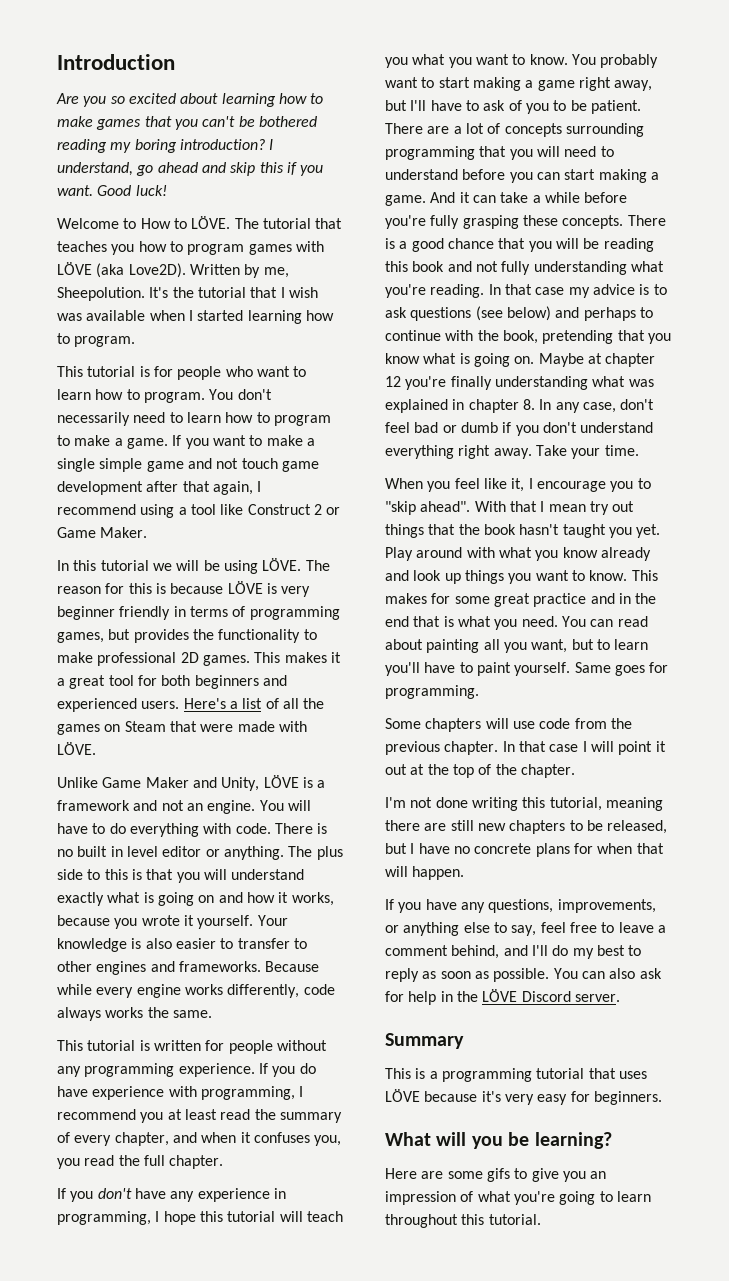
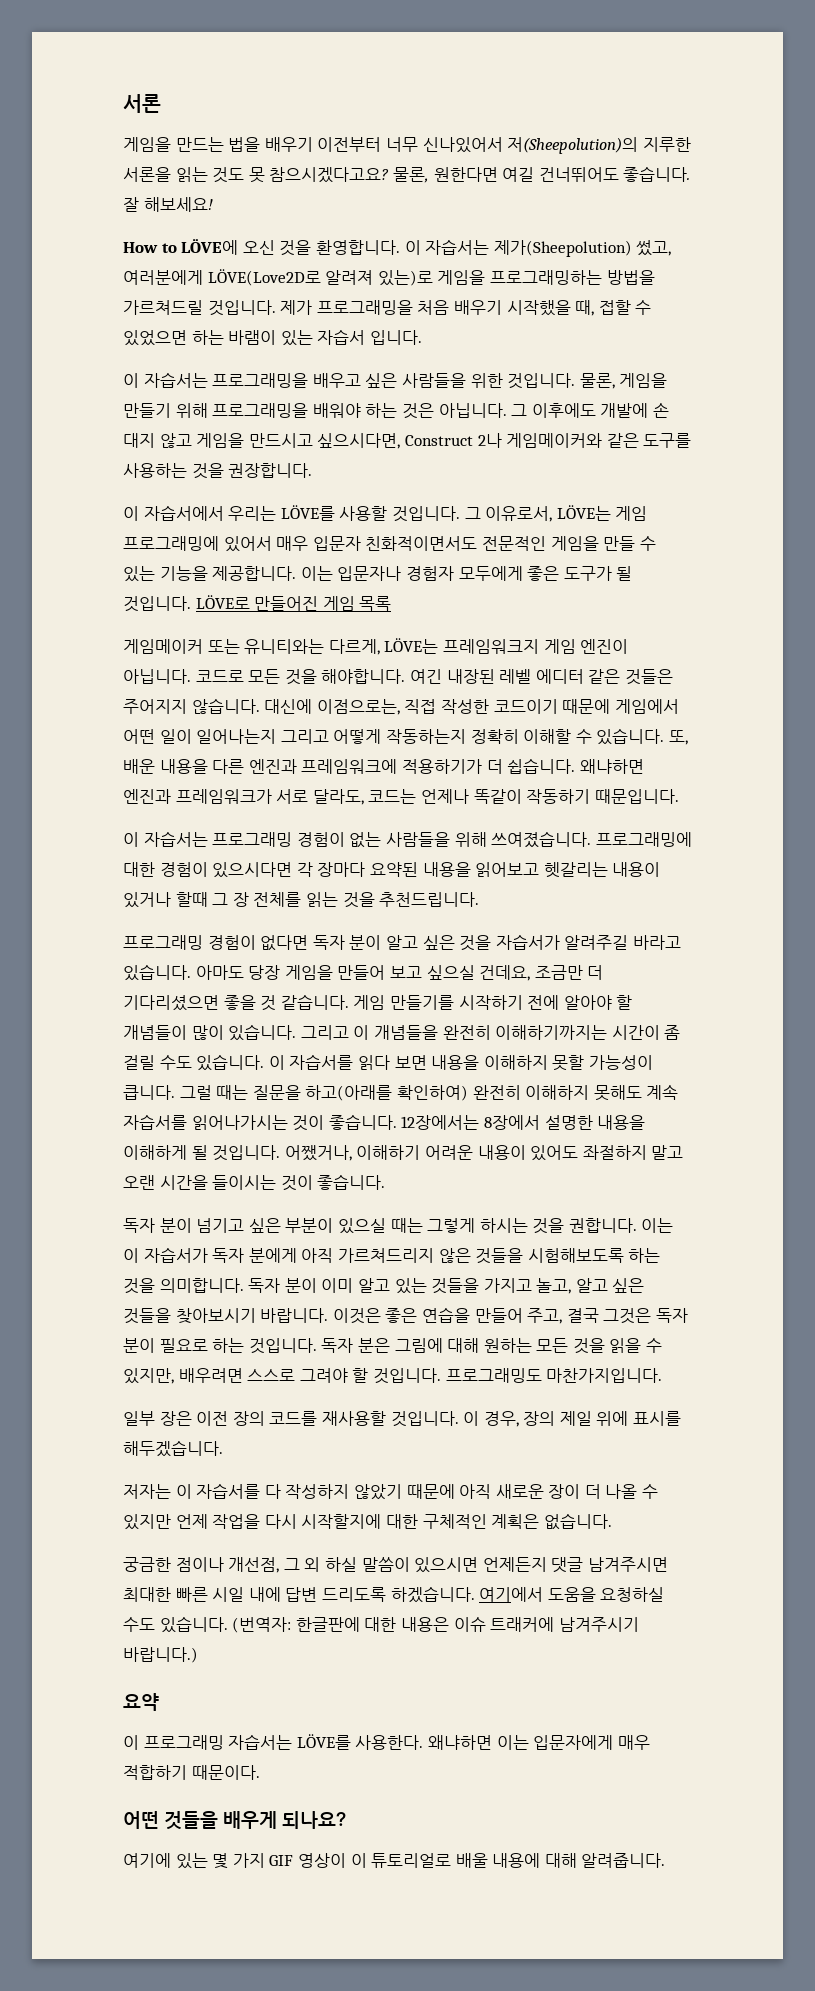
[57,54,175,70] [56,93,324,107] [57,116,317,130] [57,139,274,153] [57,162,324,176] [57,185,167,196] [57,216,343,229] [57,241,324,255] [57,262,289,278] [57,287,318,301] [57,310,334,324] [57,333,136,347] [57,366,307,380] [57,389,272,403] [57,412,331,426] [57,435,315,449] [57,458,319,472] [57,481,262,495] [57,504,341,518] [57,527,148,538] [57,558,330,574] [57,581,311,597] [57,606,340,620] [57,629,317,643] [57,652,341,666] [57,675,287,689] [57,698,325,712] [57,721,307,735] [57,742,96,755] [57,775,326,791] [57,800,311,814] [57,823,328,837] [57,846,343,860] [57,869,305,883] [57,892,334,906] [57,915,288,929] [57,938,307,952] [57,961,320,975] [57,984,335,998] [57,1007,212,1021] [57,1040,327,1054] [57,1063,316,1077] [57,1086,304,1100] [57,1109,342,1123] [57,1132,342,1146] [57,1155,224,1169] [57,1188,286,1202] [57,1211,343,1225] [385,54,659,68] [385,77,653,91] [385,100,641,114] [385,123,644,137] [385,146,614,160] [385,169,659,183] [385,192,628,206] [385,215,666,229] [385,238,654,252] [385,261,664,275] [385,284,667,298] [385,306,653,321] [385,330,671,344] [385,353,656,367] [385,376,654,390] [385,399,655,413] [385,422,654,436] [385,445,639,459] [385,478,651,492] [385,501,635,515] [385,524,661,538] [385,547,651,561] [385,570,658,584] [385,593,657,607] [385,616,648,630] [385,639,649,653] [385,662,669,676] [385,685,479,699] [385,718,632,732] [385,741,666,755] [385,764,575,778] [385,797,663,811] [385,820,668,834] [385,843,664,857] [385,866,465,880] [385,899,656,913] [385,922,666,936] [385,945,642,959] [385,968,662,982] [385,989,620,1005] [385,1033,464,1049] [385,1068,647,1082] [385,1089,662,1105] [385,1132,612,1149] [385,1168,607,1182] [385,1191,651,1205] [385,1214,541,1228] Introduction // Are you so excited about learning how to make games that you can't be bothered reading my boring introduction? I understand, go ahead and skip this if you want. Good luck! // Welcome to How to LÖVE. The tutorial that teaches you how to program games with LÖVE (aka Love2D). Written by me, Sheepolution. It's the tutorial that I wish was available when I started learning how to program. // This tutorial is for people who want to learn how to program. You don't necessarily need to learn how to program to make a game. If you want to make a single simple game and not touch game development after that again, I recommend using a tool like Construct 2 or Game Maker. // In this tutorial we will be using LÖVE. The reason for this is because LÖVE is very beginner friendly in terms of programming games, but provides the functionality to make professional 2D games. This makes it a great tool for both beginners and experienced users. Here's a list of all the games on Steam that were made with LÖVE. // Unlike Game Maker and Unity, LÖVE is a framework and not an engine. You will have to do everything with code. There is no built in level editor or anything. The plus side to this is that you will understand exactly what is going on and how it works, because you wrote it yourself. Your knowledge is also easier to transfer to other engines and frameworks. Because while every engine works differently, code always works the same. // This tutorial is written for people without any programming experience. If you do have experience with programming, I recommend you at least read the summary of every chapter, and when it confuses you, you read the full chapter. // If you don't have any experience in programming, I hope this tutorial will teach you what you want to know. You probably want to start making a game right away, but I'll have to ask of you to be patient. There are a lot of concepts surrounding programming that you will need to understand before you can start making a game. And it can take a while before you're fully grasping these concepts. There is a good chance that you will be reading this book and not fully understanding what you're reading. In that case my advice is to ask questions (see below) and perhaps to continue with the book, pretending that you know what is going on. Maybe at chapter 12 you're finally understanding what was explained in chapter 8. In any case, don't feel bad or dumb if you don't understand everything right away. Take your time. // When you feel like it, I encourage you to "skip ahead". With that I mean try out things that the book hasn't taught you yet. Play around with what you know already and look up things you want to know. This makes for some great practice and in the end that is what you need. You can read about painting all you want, but to learn you'll have to paint yourself. Same goes for programming. // Some chapters will use code from the previous chapter. In that case I will point it out at the top of the chapter. // I'm not done writing this tutorial, meaning there are still new chapters to be released, but I have no concrete plans for when that will happen. // If you have any questions, improvements, or anything else to say, feel free to leave a comment behind, and I'll do my best to reply as soon as possible. You can also ask for help in the LÖVE Discord server. // Summary // This is a programming tutorial that uses LÖVE because it's very easy for beginners. // What will you be learning? // Here are some gifs to give you an impression of what you're going to learn throughout this tutorial. -> [123,94,161,113] [123,137,691,154] [123,166,691,183] [123,197,213,212] [123,239,672,257] [123,269,655,286] [123,300,652,316] [123,329,422,346] [123,372,668,389] [123,402,669,419] [123,433,692,449] [123,463,313,479] [123,505,648,522] [123,536,656,552] [123,566,633,582] [123,595,392,612] [123,638,629,655] [123,669,673,685] [123,698,679,715] [123,728,688,745] [123,758,644,774] [123,789,679,805] [123,831,692,848] [123,862,661,878] [123,892,480,908] [123,934,681,951] [123,964,604,981] [123,994,633,1011] [123,1024,681,1041] [123,1054,653,1071] [123,1084,679,1101] [123,1114,646,1131] [123,1145,684,1161] [123,1174,386,1191] [123,1218,674,1234] [123,1247,661,1264] [123,1278,645,1294] [123,1307,688,1324] [123,1338,663,1354] [123,1368,663,1384] [123,1411,682,1427] [123,1440,223,1457] [123,1483,659,1500] [123,1513,612,1530] [123,1557,668,1573] [123,1586,665,1603] [123,1616,639,1633] [123,1647,198,1663] [123,1693,159,1711] [123,1734,650,1750] [123,1765,260,1780] [123,1811,346,1830] [123,1853,666,1869] 서론 // 게임을 만드는 법을 배우기 이전부터 너무 신나있어서 저(Sheepolution)의 지루한 서론을 읽는 것도 못 참으시겠다고요? 물론, 원한다면 여길 건너뛰어도 좋습니다. 잘 해보세요! // How to LÖVE에 오신 것을 환영합니다. 이 자습서는 제가(Sheepolution) 썼고, 여러분에게 LÖVE(Love2D로 알려져 있는)로 게임을 프로그래밍하는 방법을 가르쳐드릴 것입니다. 제가 프로그래밍을 처음 배우기 시작했을 때, 접할 수 있었으면 하는 바램이 있는 자습서 입니다. // 이 자습서는 프로그래밍을 배우고 싶은 사람들을 위한 것입니다. 물론, 게임을 만들기 위해 프로그래밍을 배워야 하는 것은 아닙니다. 그 이후에도 개발에 손 대지 않고 게임을 만드시고 싶으시다면, Construct 2나 게임메이커와 같은 도구를 사용하는 것을 권장합니다. // 이 자습서에서 우리는 LÖVE를 사용할 것입니다. 그 이유로서, LÖVE는 게임 프로그래밍에 있어서 매우 입문자 친화적이면서도 전문적인 게임을 만들 수 있는 기능을 제공합니다. 이는 입문자나 경험자 모두에게 좋은 도구가 될 것입니다. LÖVE로 만들어진 게임 목록 // 게임메이커 또는 유니티와는 다르게, LÖVE는 프레임워크지 게임 엔진이 아닙니다. 코드로 모든 것을 해야합니다. 여긴 내장된 레벨 에디터 같은 것들은 주어지지 않습니다. 대신에 이점으로는, 직접 작성한 코드이기 때문에 게임에서 어떤 일이 일어나는지 그리고 어떻게 작동하는지 정확히 이해할 수 있습니다. 또, 배운 내용을 다른 엔진과 프레임워크에 적용하기가 더 쉽습니다. 왜냐하면 엔진과 프레임워크가 서로 달라도, 코드는 언제나 똑같이 작동하기 때문입니다. // 이 자습서는 프로그래밍 경험이 없는 사람들을 위해 쓰여졌습니다. 프로그래밍에 대한 경험이 있으시다면 각 장마다 요약된 내용을 읽어보고 헷갈리는 내용이 있거나 할때 그 장 전체를 읽는 것을 추천드립니다. // 프로그래밍 경험이 없다면 독자 분이 알고 싶은 것을 자습서가 알려주길 바라고 있습니다. 아마도 당장 게임을 만들어 보고 싶으실 건데요, 조금만 더 기다리셨으면 좋을 것 같습니다. 게임 만들기를 시작하기 전에 알아야 할 개념들이 많이 있습니다. 그리고 이 개념들을 완전히 이해하기까지는 시간이 좀 걸릴 수도 있습니다. 이 자습서를 읽다 보면 내용을 이해하지 못할 가능성이 큽니다. 그럴 때는 질문을 하고(아래를 확인하여) 완전히 이해하지 못해도 계속 자습서를 읽어나가시는 것이 좋습니다. 12장에서는 8장에서 설명한 내용을 이해하게 될 것입니다. 어쨌거나, 이해하기 어려운 내용이 있어도 좌절하지 말고 오랜 시간을 들이시는 것이 좋습니다. // 독자 분이 넘기고 싶은 부분이 있으실 때는 그렇게 하시는 것을 권합니다. 이는 이 자습서가 독자 분에게 아직 가르쳐드리지 않은 것들을 시험해보도록 하는 것을 의미합니다. 독자 분이 이미 알고 있는 것들을 가지고 놀고, 알고 싶은 것들을 찾아보시기 바랍니다. 이것은 좋은 연습을 만들어 주고, 결국 그것은 독자 분이 필요로 하는 것입니다. 독자 분은 그림에 대해 원하는 모든 것을 읽을 수 있지만, 배우려면 스스로 그려야 할 것입니다. 프로그래밍도 마찬가지입니다. // 일부 장은 이전 장의 코드를 재사용할 것입니다. 이 경우, 장의 제일 위에 표시를 해두겠습니다. // 저자는 이 자습서를 다 작성하지 않았기 때문에 아직 새로운 장이 더 나올 수 있지만 언제 작업을 다시 시작할지에 대한 구체적인 계획은 없습니다. // 궁금한 점이나 개선점, 그 외 하실 말씀이 있으시면 언제든지 댓글 남겨주시면 최대한 빠른 시일 내에 답변 드리도록 하겠습니다. 여기에서 도움을 요청하실 수도 있습니다. (번역자: 한글판에 대한 내용은 이슈 트래커에 남겨주시기 바랍니다.) // 요약 // 이 프로그래밍 자습서는 LÖVE를 사용한다. 왜냐하면 이는 입문자에게 매우 적합하기 때문이다. // 어떤 것들을 배우게 되나요? // 여기에 있는 몇 가지 GIF 영상이 이 튜토리얼로 배울 내용에 대해 알려줍니다.

